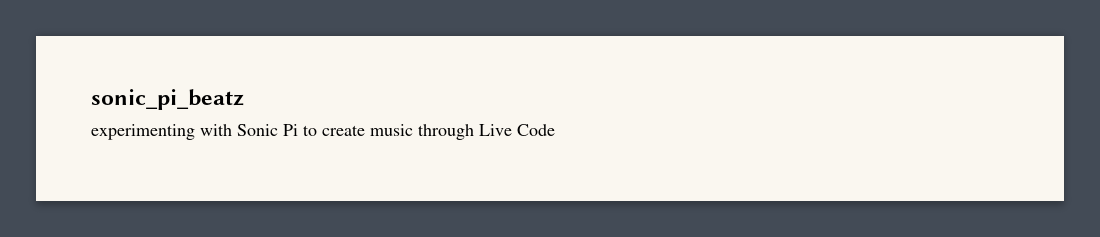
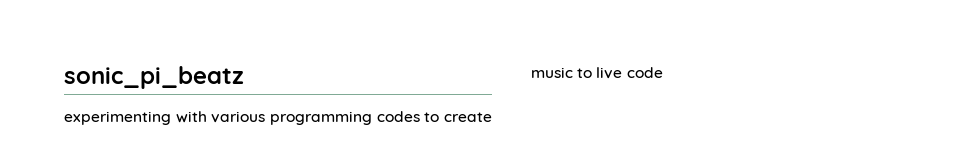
[237,124,555,140] Sonic Pi to create music through Live Code -> [211,111,493,125] [531,67,663,79] various programming codes to create music to live code

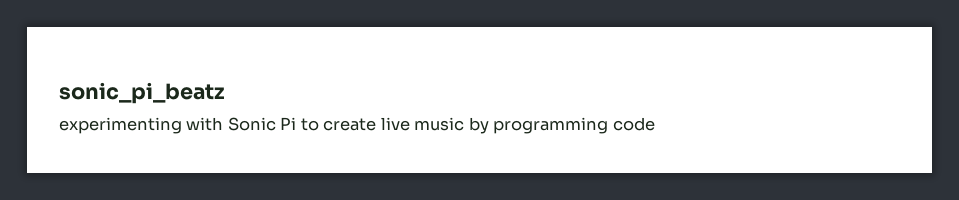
[211,111,493,125] [531,67,623,79] various programming codes to create music to live -> [227,117,609,134] Sonic Pi to create live music by programming

